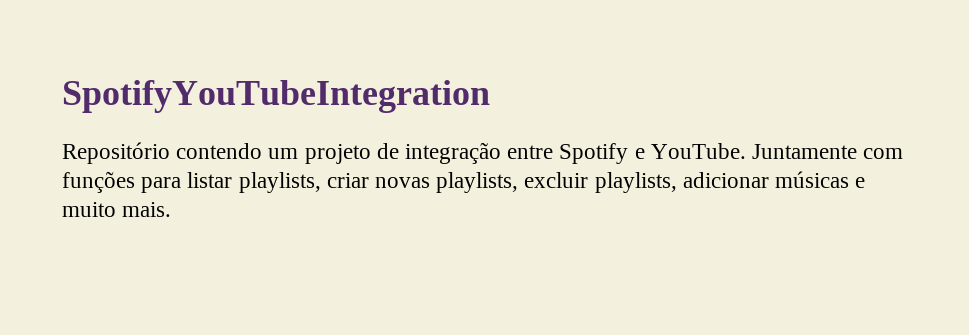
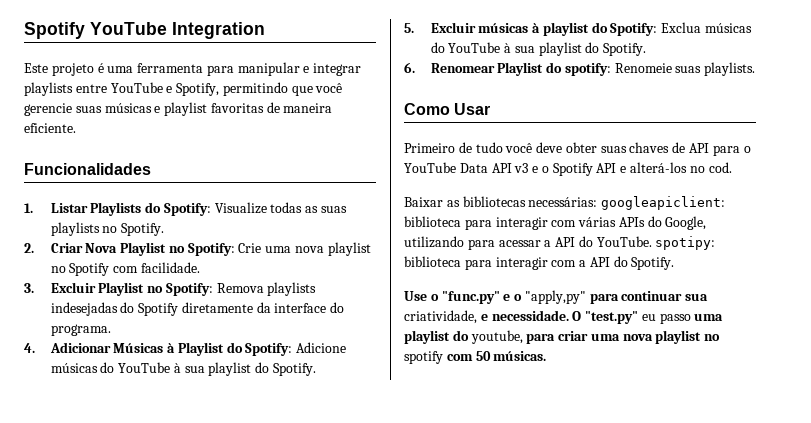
[62,80,490,113] [62,142,904,164] [62,171,866,193] [62,202,172,217] SpotifyYouTubeIntegration // Repositório contendo um projeto de integração entre Spotify e YouTube. Juntamente com funções para listar playlists, criar novas playlists, excluir playlists, adicionar músicas e muito mais. -> [24,22,265,39] [24,62,362,76] [24,82,343,96] [24,102,333,116] [24,123,76,133] [24,163,151,175] [24,202,348,216] [50,222,165,236] [24,242,371,256] [50,262,200,276] [24,282,317,296] [50,302,345,316] [50,324,111,336] [24,342,347,356] [50,362,317,376] [404,22,753,36] [430,42,647,56] [404,62,756,76] [404,103,491,115] [404,142,751,156] [404,162,732,176] [404,196,726,210] [404,216,707,230] [404,236,716,250] [404,256,675,270] [404,290,709,304] [404,310,724,324] [404,330,721,344] [404,351,547,364] Spotify YouTube Integration // Este projeto é uma ferramenta para manipular e integrar playlists entre YouTube e Spotify, permitindo que você gerencie suas músicas e playlist favoritas de maneira eficiente. // Funcionalidades // 1. Listar Playlists do Spotify: Visualize todas as suas playlists no Spotify. // 2. Criar Nova Playlist no Spotify: Crie uma nova playlist no Spotify com facilidade. // 3. Excluir Playlist no Spotify: Remova playlists indesejadas do Spotify diretamente da interface do programa. // 4. Adicionar Músicas à Playlist do Spotify: Adicione músicas do YouTube à sua playlist do Spotify. // 5. Excluir músicas à playlist do Spotify: Exclua músicas do YouTube à sua playlist do Spotify. // 6. Renomear Playlist do spotify: Renomeie suas playlists. // Como Usar // Primeiro de tudo você deve obter suas chaves de API para o YouTube Data API v3 e o Spotify API e alterá-los no cod. // Baixar as bibliotecas necessárias: googleapiclient: biblioteca para interagir com várias APIs do Google, utilizando para acessar a API do YouTube. spotipy: biblioteca para interagir com a API do Spotify. // Use o "func.py" e o "apply,py" para continuar sua criatividade, e necessidade. O "test.py" eu passo uma playlist do youtube, para criar uma nova playlist no spotify com 50 músicas.

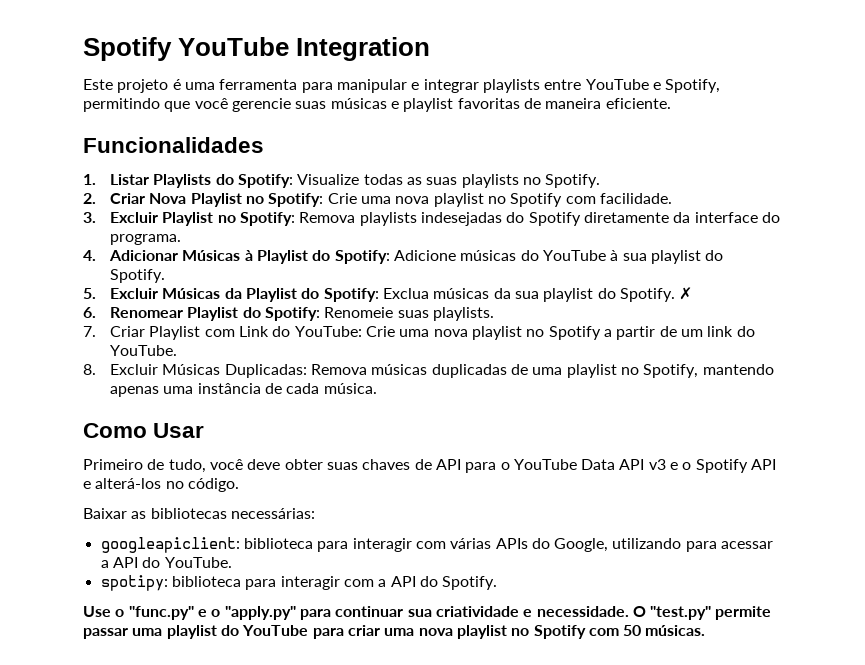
[478,22,589,36] músicas à playlist -> [162,288,298,302] Músicas da Playlist
[430,42,647,56] do YouTube à sua playlist do Spotify. -> [493,287,693,302] da sua playlist do Spotify. ✗
[564,63,611,76] spotify: -> [265,307,321,321] Spotify:
(756, 69) none -> [83,326,755,340] [110,345,178,356] [83,364,774,378] [110,383,377,397] // 7. Criar Playlist com Link do YouTube: Crie uma nova playlist no Spotify a partir de um link do YouTube. // 8. Excluir Músicas Duplicadas: Remova músicas duplicadas de uma playlist no Spotify, mantendo apenas uma instância de cada música.
[475,142,503,153] tudo -> [168,459,206,473] tudo,
[708,162,732,173] cod. -> [187,478,239,492] código.
(598, 202) none -> (315, 513) //
(652, 241) none -> (232, 562) //
[524,290,586,304] "apply,py" -> [224,606,296,620] "apply.py"
[404,310,477,324] criatividade, -> [435,606,519,617] criatividade
[641,313,691,324] eu passo -> [715,606,772,620] [83,628,128,639] permite passar
[470,330,523,344] youtube, -> [242,625,309,636] YouTube
[404,351,443,364] spotify -> [533,625,586,639] Spotify

